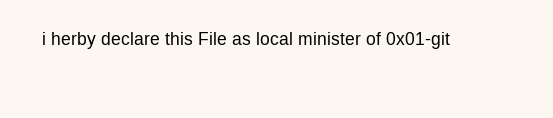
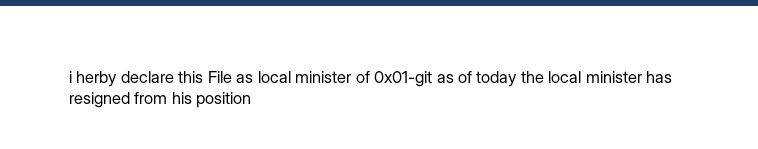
(450, 40) none -> [436,71,673,87] [69,92,252,108] as of today the local minister has resigned from his position

